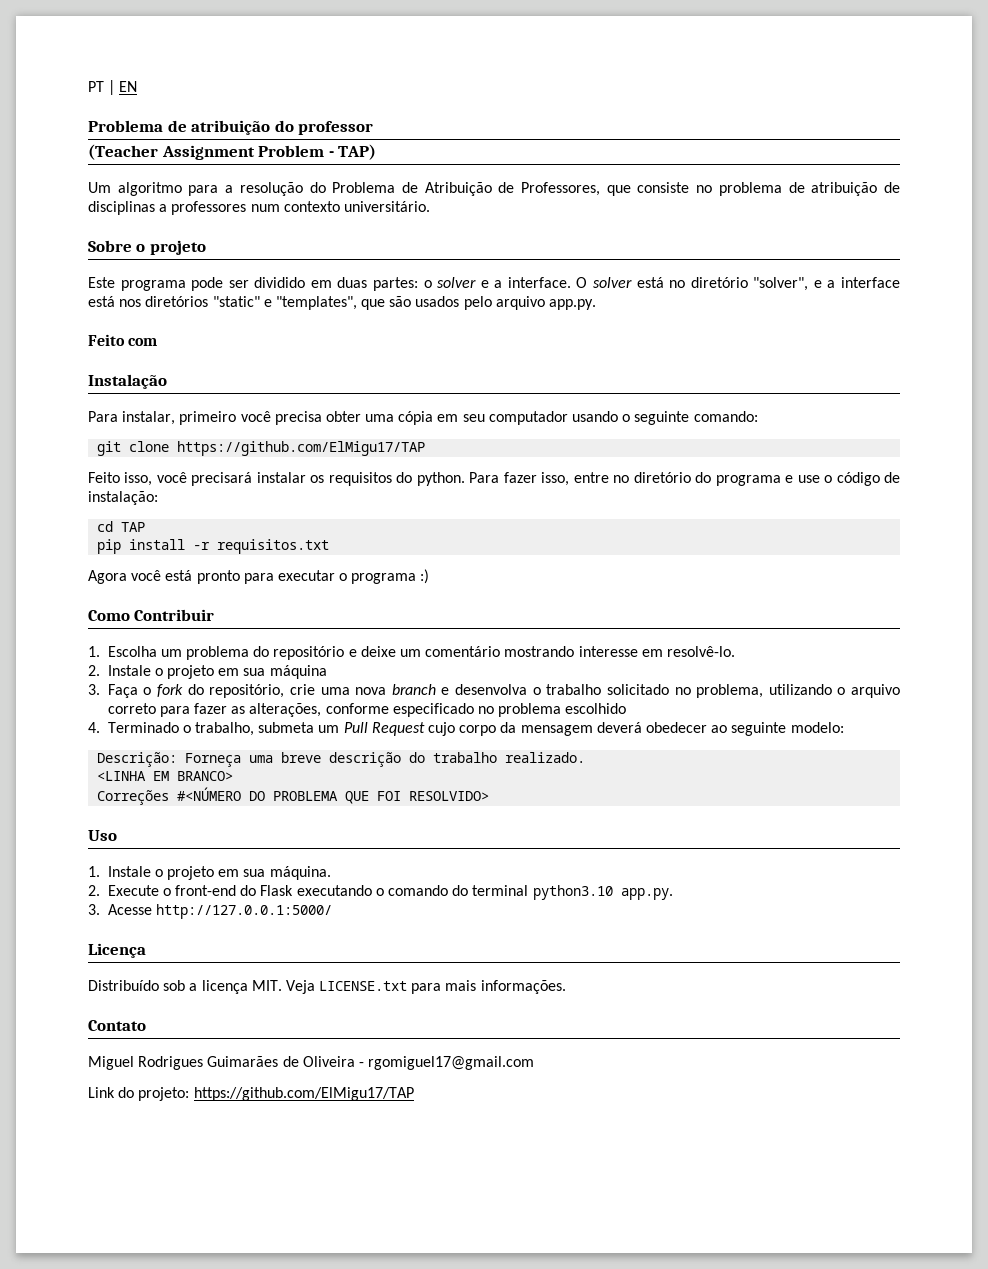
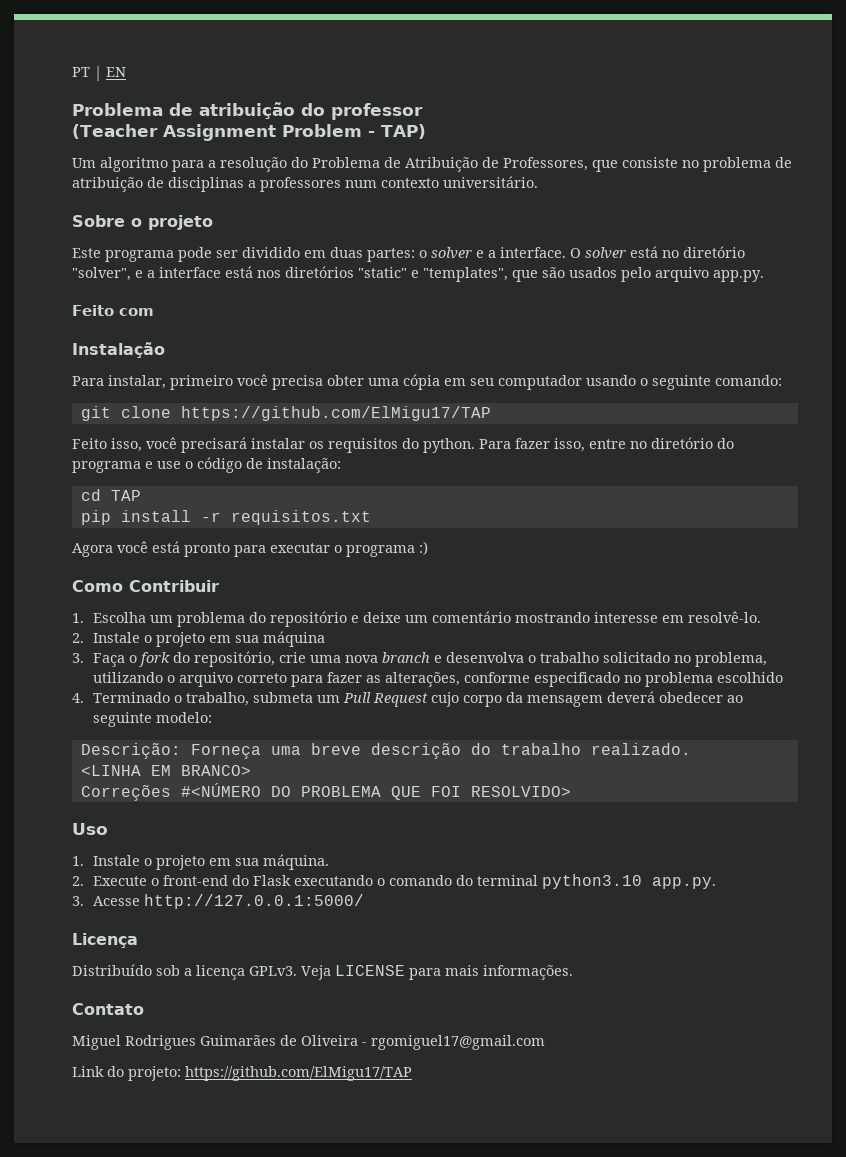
[251,980,408,994] MIT. Veja LICENSE.txt -> [249,965,405,980] GPLv3. Veja LICENSE

